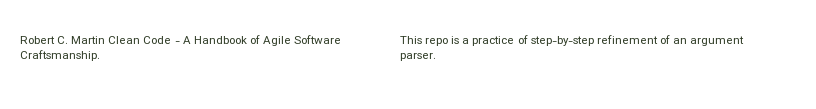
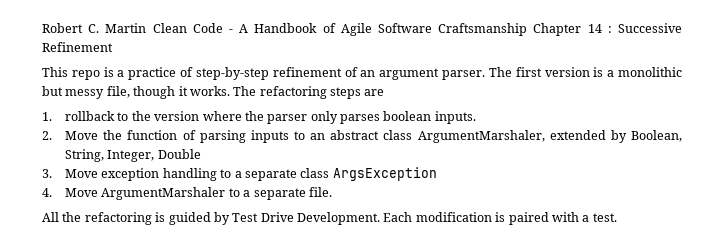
[20,50,100,61] Craftsmanship. -> [438,23,682,36] [42,42,113,52] Craftsmanship Chapter 14 : Successive Refinement
(436, 57) none -> [488,67,683,77] [42,86,385,99] [42,111,476,124] [42,130,682,143] [65,149,201,162] [42,167,437,181] [42,187,332,200] [42,212,617,225] The first version is a monolithic but messy file, though it works. The refactoring steps are // 1. rollback to the version where the parser only parses boolean inputs. // 2. Move the function of parsing inputs to an abstract class ArgumentMarshaler, extended by Boolean, String, Integer, Double // 3. Move exception handling to a separate class ArgsException // 4. Move ArgumentMarshaler to a separate file. // All the refactoring is guided by Test Drive Development. Each modification is paired with a test.

